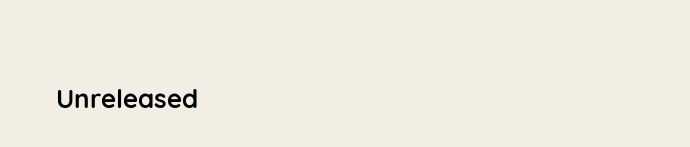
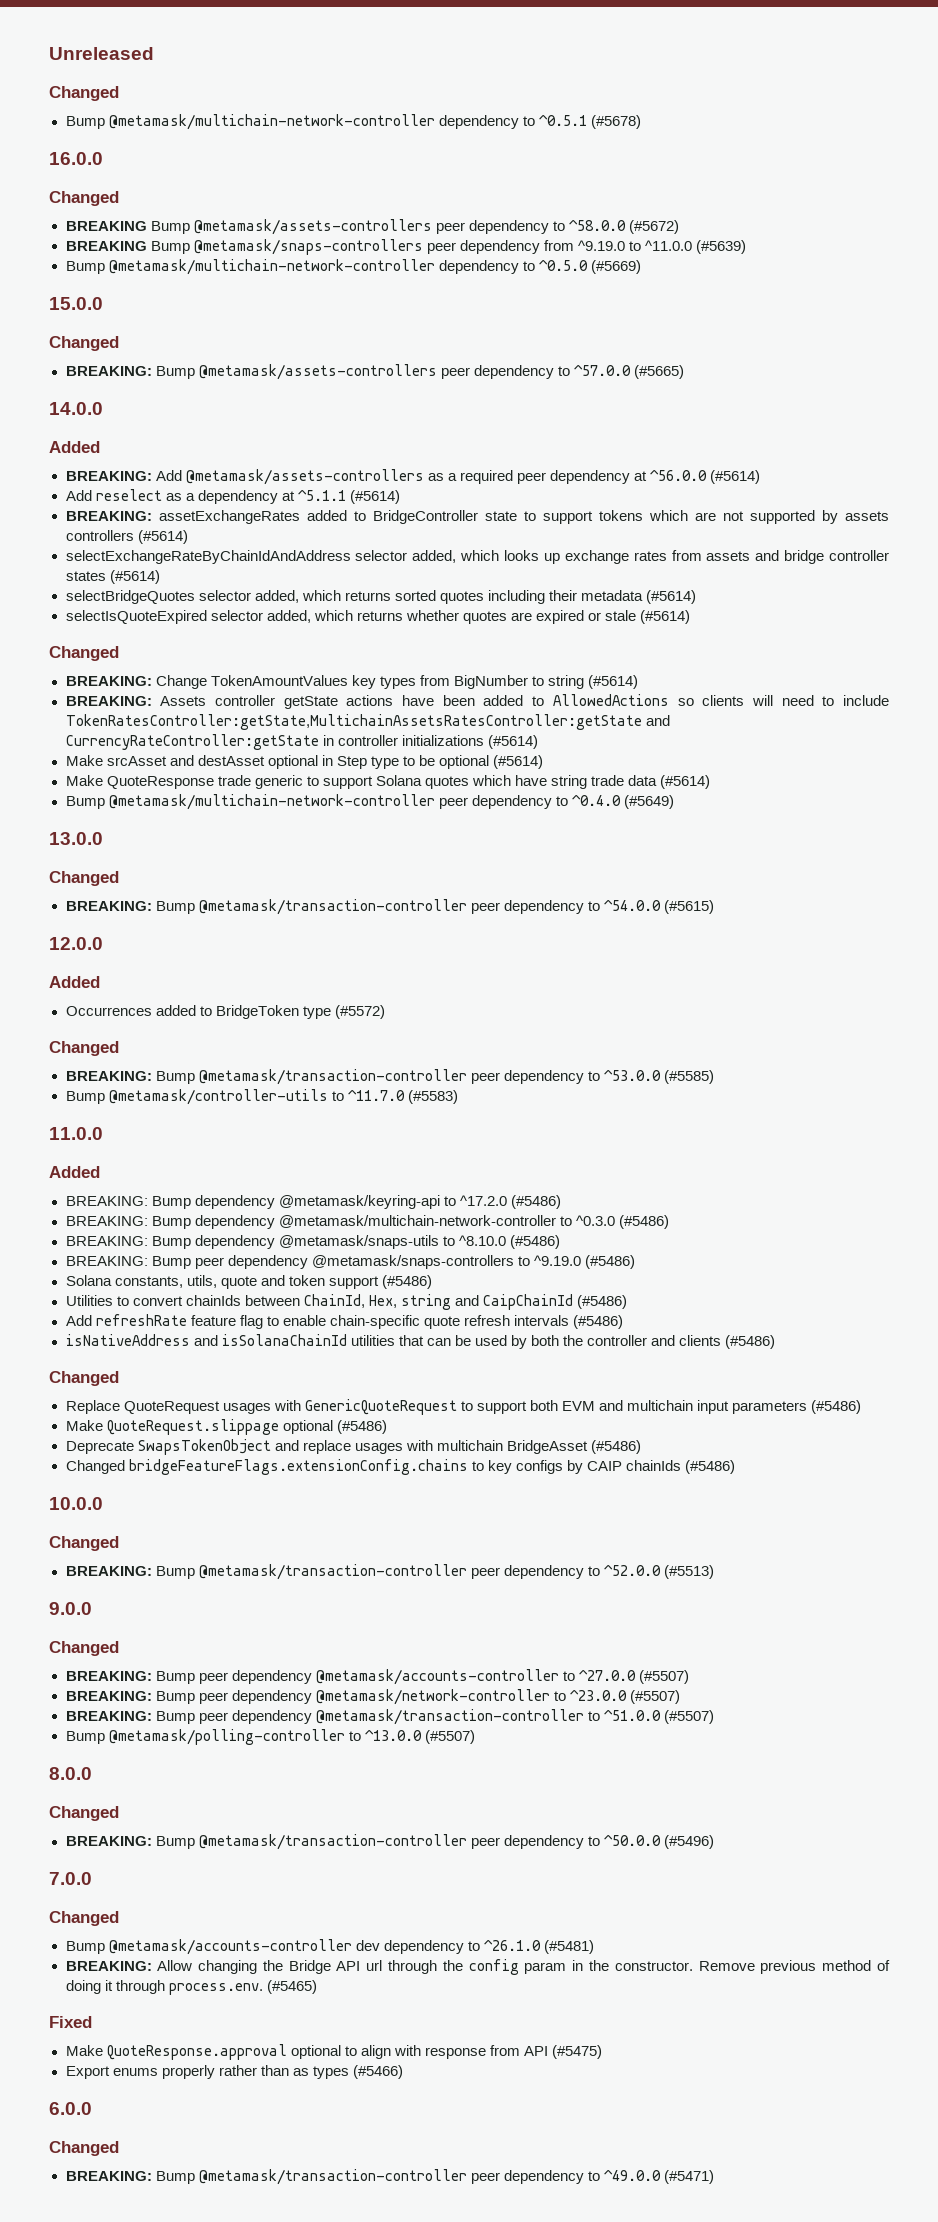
(198, 98) none -> [49,86,119,101] [65,114,641,130] [49,152,103,165] [49,191,119,206] [65,219,679,235] [65,239,746,255] [65,259,641,275] [49,297,103,310] [49,336,119,351] [65,364,684,380] [49,402,103,415] [49,441,100,453] [65,469,760,485] [65,489,400,504] [65,510,890,524] [65,530,188,544] [65,550,889,564] [65,570,160,584] [65,590,696,604] [65,610,691,624] [49,646,119,661] [65,675,638,689] [65,694,890,709] [65,714,670,730] [65,734,538,750] [65,755,544,769] [65,775,711,789] [65,794,674,810] [49,832,103,845] [49,871,119,886] [65,899,714,915] [49,937,103,950] [49,976,100,988] [65,1005,385,1019] [49,1041,119,1056] [65,1069,714,1085] [65,1089,458,1105] [49,1127,103,1140] [49,1166,100,1178] [65,1195,561,1209] [65,1215,669,1229] [65,1235,560,1249] [65,1255,635,1269] [65,1275,432,1289] [65,1294,627,1310] [65,1314,623,1329] [65,1334,776,1349] [49,1371,119,1386] [65,1399,862,1415] [65,1419,387,1435] [65,1439,641,1455] [65,1459,735,1475] [49,1497,103,1510] [49,1536,119,1551] [65,1564,714,1580] [49,1602,92,1615] [49,1641,119,1656] [65,1669,689,1685] [65,1689,680,1705] [65,1709,714,1725] [65,1729,475,1745] [49,1767,92,1780] [49,1806,119,1821] [65,1834,714,1850] [49,1872,92,1885] [49,1911,119,1926] [65,1939,594,1955] [65,1959,890,1975] [65,1980,317,1995] [49,2016,92,2028] [65,2044,602,2060] [65,2065,403,2079] [49,2102,92,2115] [49,2141,119,2156] [65,2169,714,2185] // Changed // Bump @metamask/multichain-network-controller dependency to ^0.5.1 (#5678) // 16.0.0 // Changed // BREAKING Bump @metamask/assets-controllers peer dependency to ^58.0.0 (#5672) // BREAKING Bump @metamask/snaps-controllers peer dependency from ^9.19.0 to ^11.0.0 (#5639) // Bump @metamask/multichain-network-controller dependency to ^0.5.0 (#5669) // 15.0.0 // Changed // BREAKING: Bump @metamask/assets-controllers peer dependency to ^57.0.0 (#5665) // 14.0.0 // Added // BREAKING: Add @metamask/assets-controllers as a required peer dependency at ^56.0.0 (#5614) // Add reselect as a dependency at ^5.1.1 (#5614) // BREAKING: assetExchangeRates added to BridgeController state to support tokens which are not supported by assets controllers (#5614) // selectExchangeRateByChainIdAndAddress selector added, which looks up exchange rates from assets and bridge controller states (#5614) // selectBridgeQuotes selector added, which returns sorted quotes including their metadata (#5614) // selectIsQuoteExpired selector added, which returns whether quotes are expired or stale (#5614) // Changed // BREAKING: Change TokenAmountValues key types from BigNumber to string (#5614) // BREAKING: Assets controller getState actions have been added to AllowedActions so clients will need to include TokenRatesController:getState,MultichainAssetsRatesController:getState and CurrencyRateController:getState in controller initializations (#5614) // Make srcAsset and destAsset optional in Step type to be optional (#5614) // Make QuoteResponse trade generic to support Solana quotes which have string trade data (#5614) // Bump @metamask/multichain-network-controller peer dependency to ^0.4.0 (#5649) // 13.0.0 // Changed // BREAKING: Bump @metamask/transaction-controller peer dependency to ^54.0.0 (#5615) // 12.0.0 // Added // Occurrences added to BridgeToken type (#5572) // Changed // BREAKING: Bump @metamask/transaction-controller peer dependency to ^53.0.0 (#5585) // Bump @metamask/controller-utils to ^11.7.0 (#5583) // 11.0.0 // Added // BREAKING: Bump dependency @metamask/keyring-api to ^17.2.0 (#5486) // BREAKING: Bump dependency @metamask/multichain-network-controller to ^0.3.0 (#5486) // BREAKING: Bump dependency @metamask/snaps-utils to ^8.10.0 (#5486) // BREAKING: Bump peer dependency @metamask/snaps-controllers to ^9.19.0 (#5486) // Solana constants, utils, quote and token support (#5486) // Utilities to convert chainIds between ChainId, Hex, string and CaipChainId (#5486) // Add refreshRate feature flag to enable chain-specific quote refresh intervals (#5486) // isNativeAddress and isSolanaChainId utilities that can be used by both the controller and clients (#5486) // Changed // Replace QuoteRequest usages with GenericQuoteRequest to support both EVM and multichain input parameters (#5486) // Make QuoteRequest.slippage optional (#5486) // Deprecate SwapsTokenObject and replace usages with multichain BridgeAsset (#5486) // Changed bridgeFeatureFlags.extensionConfig.chains to key configs by CAIP chainIds (#5486) // 10.0.0 // Changed // BREAKING: Bump @metamask/transaction-controller peer dependency to ^52.0.0 (#5513) // 9.0.0 // Changed // BREAKING: Bump peer dependency @metamask/accounts-controller to ^27.0.0 (#5507) // BREAKING: Bump peer dependency @metamask/network-controller to ^23.0.0 (#5507) // BREAKING: Bump peer dependency @metamask/transaction-controller to ^51.0.0 (#5507) // Bump @metamask/polling-controller to ^13.0.0 (#5507) // 8.0.0 // Changed // BREAKING: Bump @metamask/transaction-controller peer dependency to ^50.0.0 (#5496) // 7.0.0 // Changed // Bump @metamask/accounts-controller dev dependency to ^26.1.0 (#5481) // BREAKING: Allow changing the Bridge API url through the config param in the constructor. Remove previous method of doing it through process.env. (#5465) // Fixed // Make QuoteResponse.approval optional to align with response from API (#5475) // Export enums properly rather than as types (#5466) // 6.0.0 // Changed // BREAKING: Bump @metamask/transaction-controller peer dependency to ^49.0.0 (#5471)

